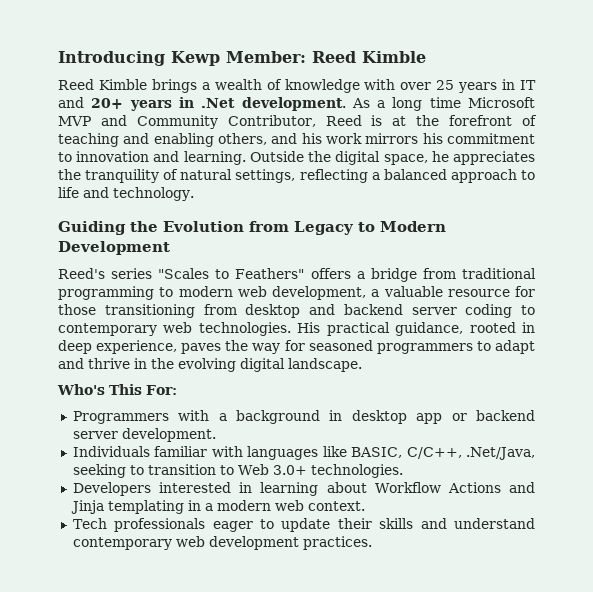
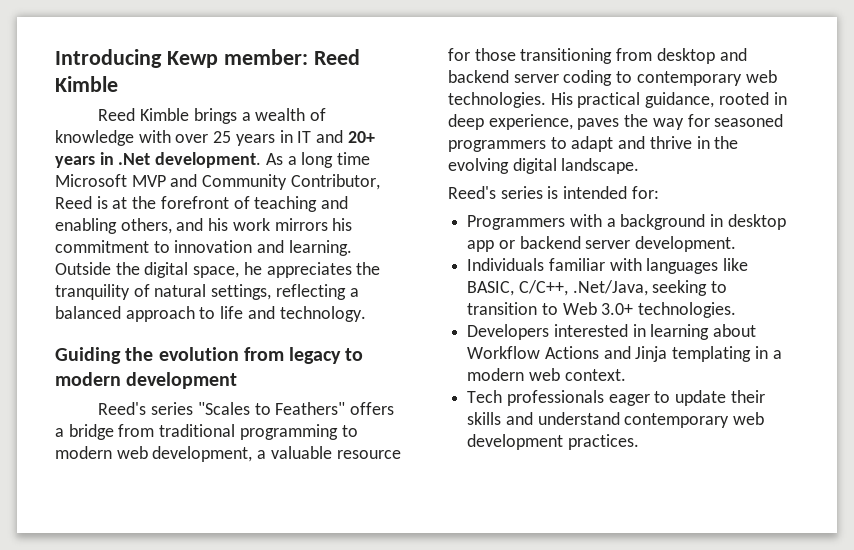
[226,51,306,63] Member: -> [223,49,308,65] member:
[163,221,446,235] [58,241,170,255] Evolution from Legacy to Modern Development -> [158,347,364,364] [55,372,238,389] evolution from legacy to modern development
[57,384,177,395] Who's This For: -> [448,186,659,199] Reed's series is intended for:

